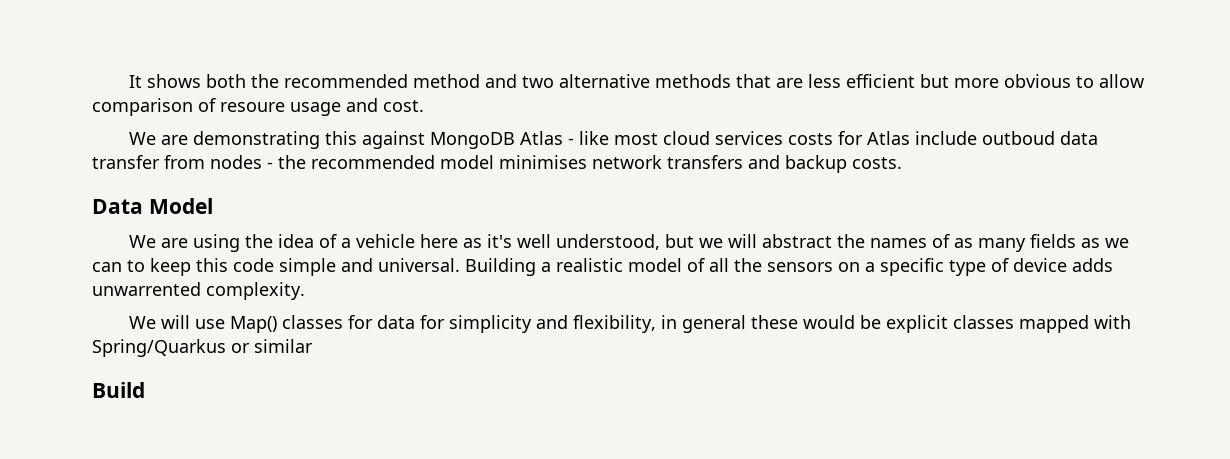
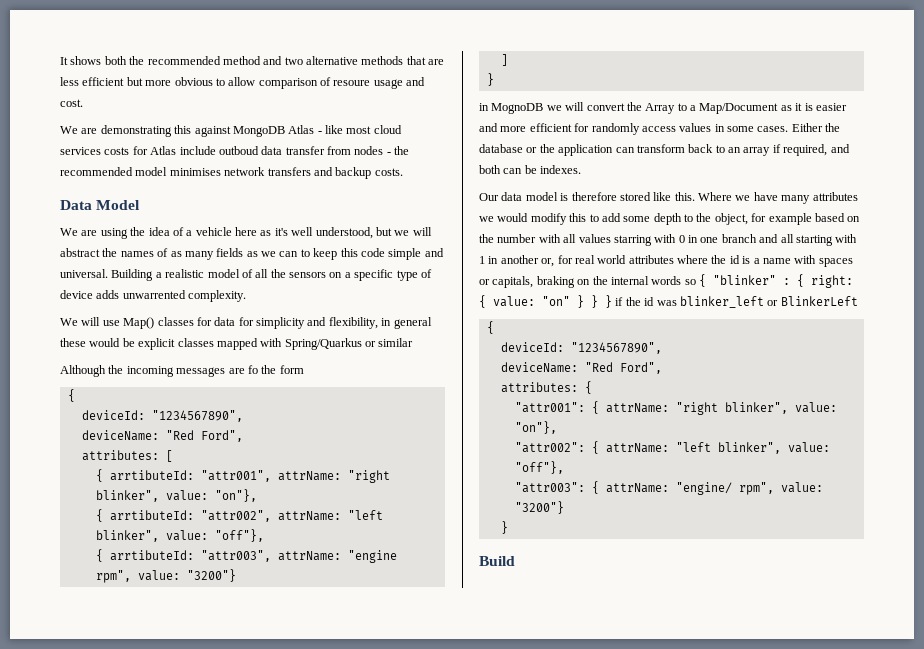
(313, 346) none -> [60,365,304,377] [67,389,75,402] [81,410,243,422] [81,430,243,442] [81,450,173,462] [95,469,390,483] [95,489,257,502] [95,509,383,522] [95,529,264,542] [95,549,397,563] [95,569,236,583] [500,54,508,66] [486,73,494,86] [479,102,847,114] [479,123,841,135] [479,144,850,156] [479,165,582,174] [479,192,858,204] [479,213,861,225] [479,234,858,246] [479,255,853,267] [479,274,853,288] [479,295,858,308] [486,321,494,334] [500,342,662,354] [500,362,662,374] [500,381,592,394] [514,401,837,415] [514,421,557,434] [514,441,830,454] [514,461,564,474] [514,481,823,495] [514,501,564,514] [500,521,508,534] // Although the incoming messages are fo the form // { // deviceId: "1234567890", // deviceName: "Red Ford", // attributes: [ // { arrtibuteId: "attr001", attrName: "right blinker", value: "on"}, // { arrtibuteId: "attr002", attrName: "left blinker", value: "off"}, // { arrtibuteId: "attr003", attrName: "engine rpm", value: "3200"} // ] // } // in MognoDB we will convert the Array to a Map/Document as it is easier and more efficient for randomly access values in some cases. Either the database or the application can transform back to an array if required, and both can be indexes. // Our data model is therefore stored like this. Where we have many attributes we would modify this to add some depth to the object, for example based on the number with all values starring with 0 in one branch and all starting with 1 in another or, for real world attributes where the id is a name with spaces or capitals, braking on the internal words so { "blinker" : { right: { value: "on" } } } if the id was blinker_left or BlinkerLeft // { // deviceId: "1234567890", // deviceName: "Red Ford", // attributes: { // "attr001": { attrName: "right blinker", value: "on"}, // "attr002": { attrName: "left blinker", value: "off"}, // "attr003": { attrName: "engine/ rpm", value: "3200"} // }

